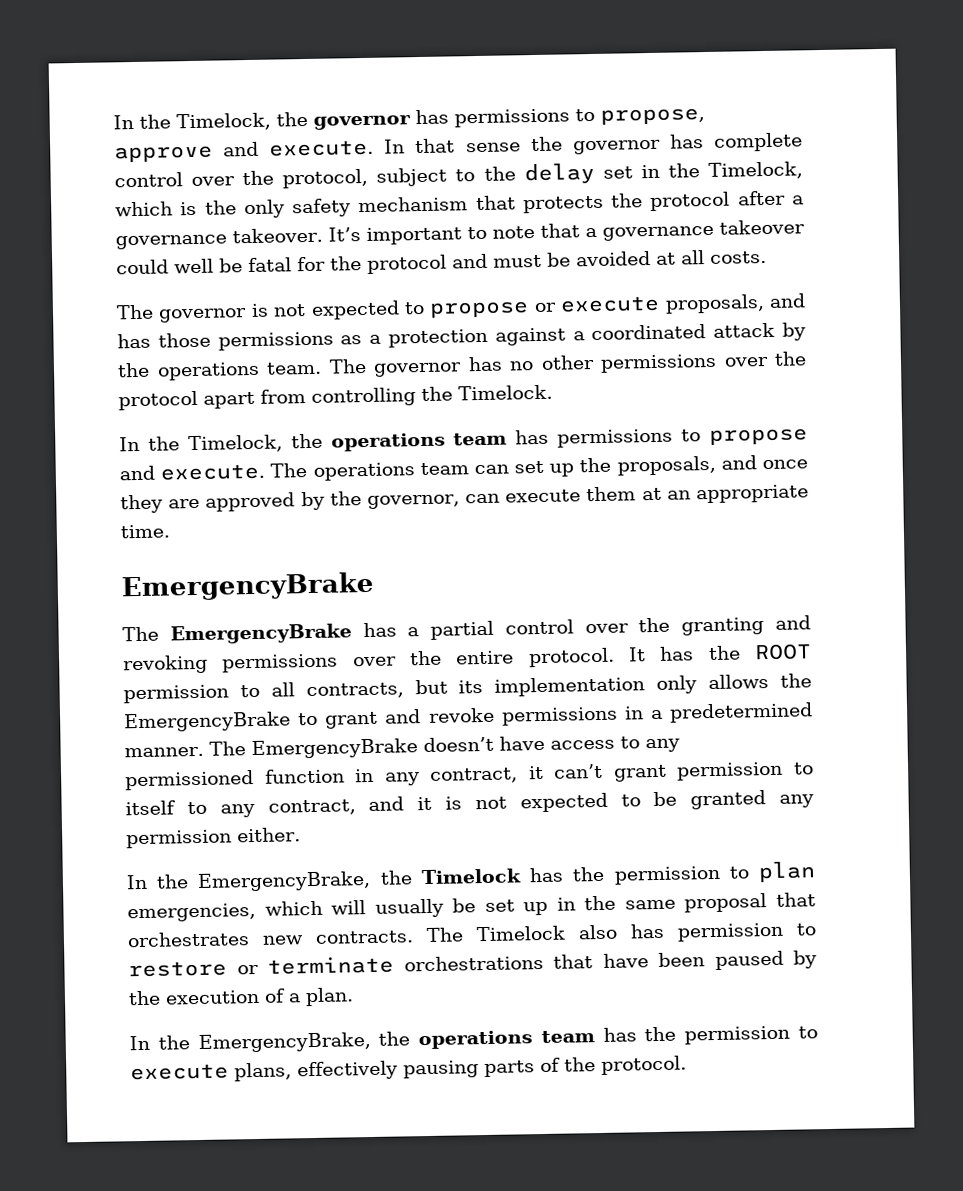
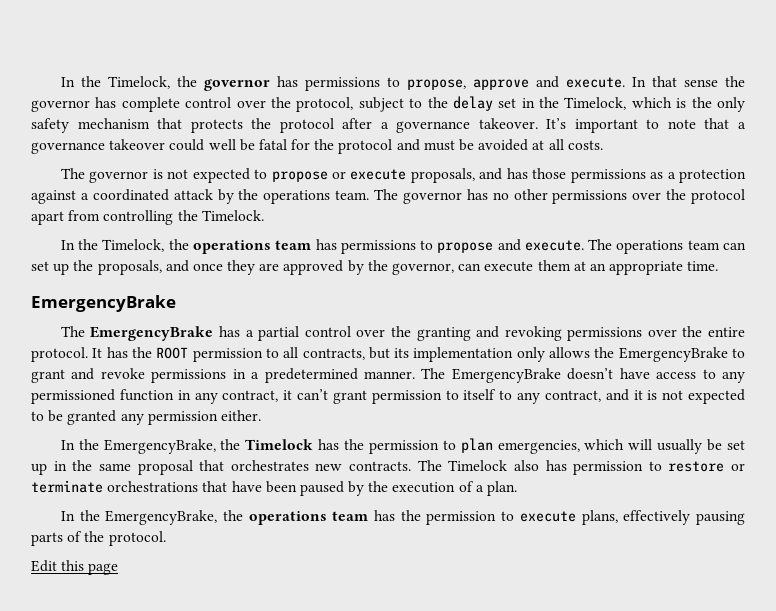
(687, 1065) none -> [31,560,119,575] // Edit this page

